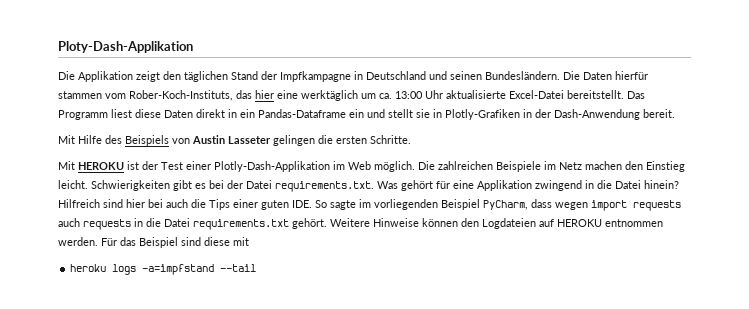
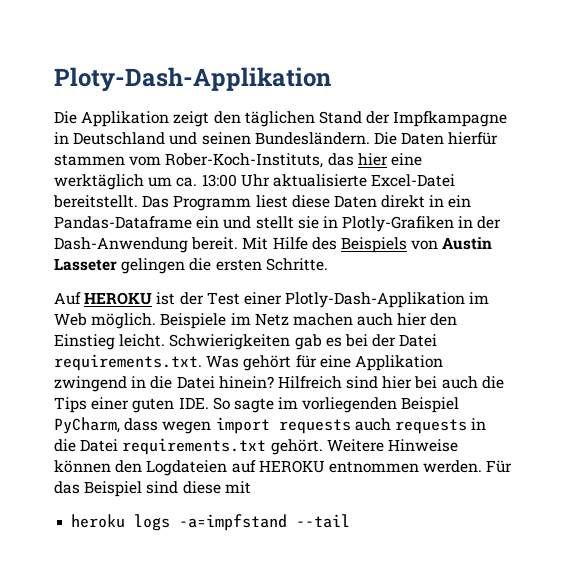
(675, 113) // -> (239, 243) none
[58,161,75,170] Mit -> [54,292,81,305] Auf
[418,161,493,170] Die zahlreichen -> (157, 321) none
(622, 165) none -> [357,313,428,326] auch hier
[173,180,192,191] gibt -> [294,334,322,350] gab

